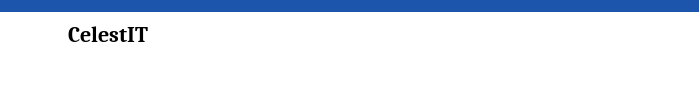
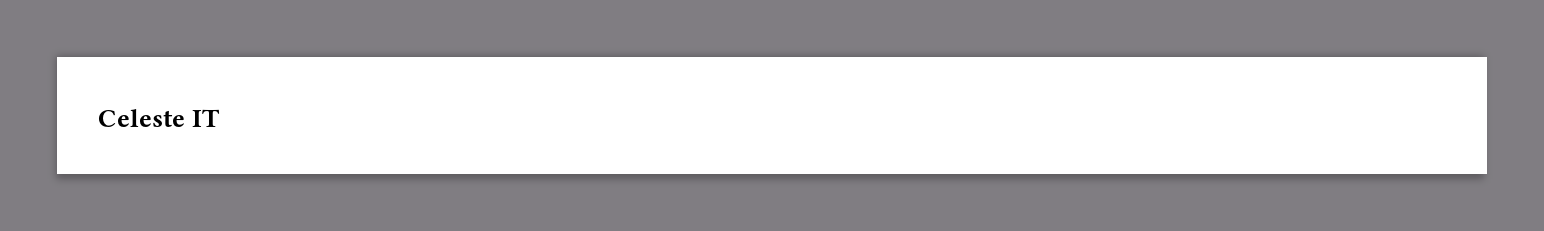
[68,26,148,42] CelestIT -> [98,109,221,127] Celeste IT

